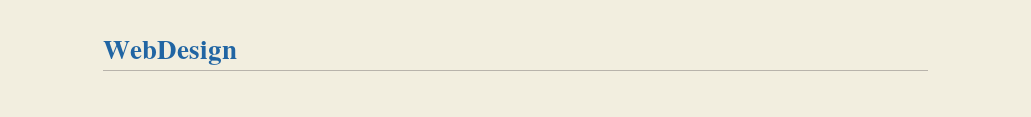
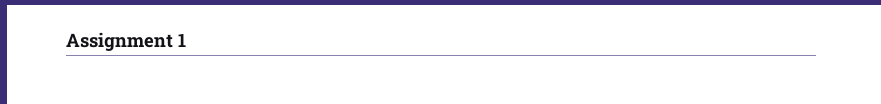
[103,41,237,65] WebDesign -> [66,32,186,51] Assignment 1

